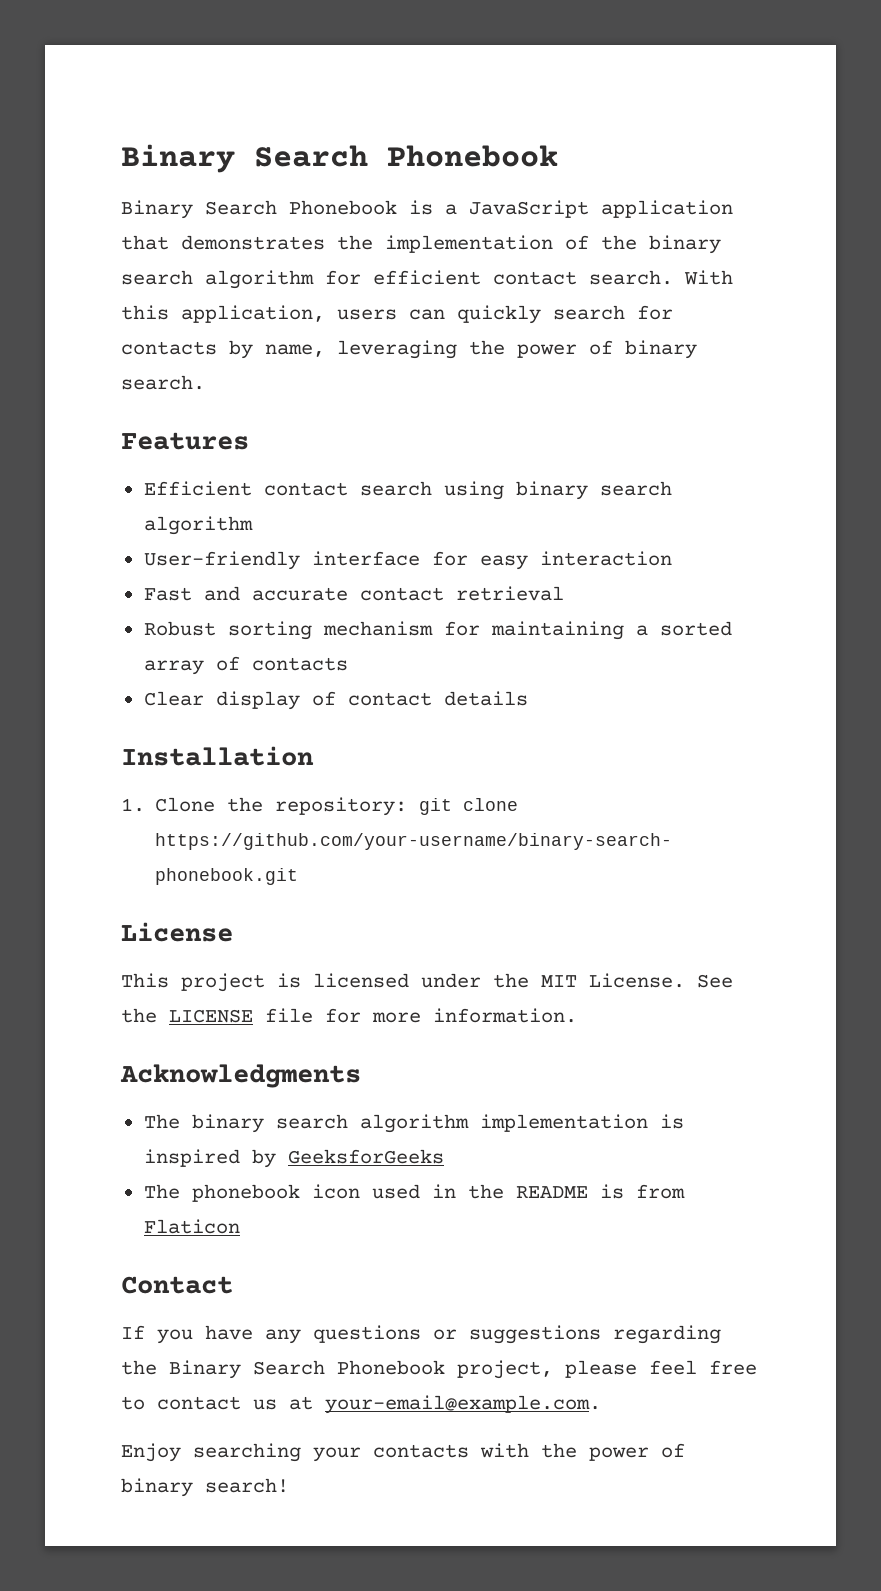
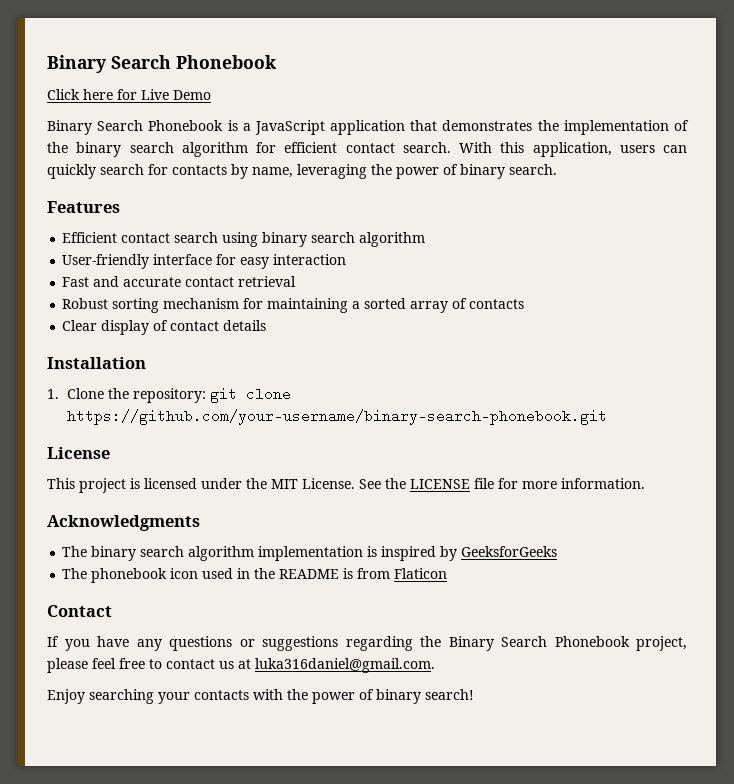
[121,144,558,173] Binary Search Phonebook -> [47,55,277,73] [47,89,211,100] Binary Search Phonebook // Click here for Live Demo
[325,1395,601,1414] your-email@example.com. -> [255,658,435,673] luka316daniel@gmail.com.

